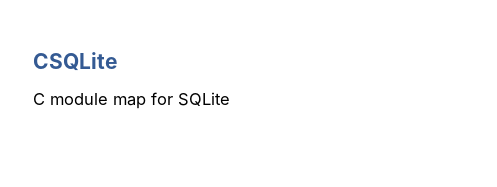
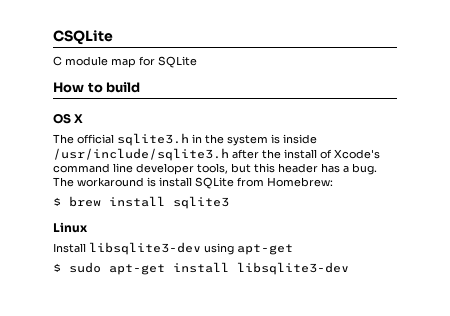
(230, 99) none -> [53,82,141,93] [53,113,84,124] [53,133,317,146] [53,148,380,161] [53,163,377,175] [53,177,333,189] [53,196,229,209] [53,222,88,233] [53,242,293,255] [53,262,349,275] // How to build // OS X // The official sqlite3.h in the system is inside /usr/include/sqlite3.h after the install of Xcode's command line developer tools, but this header has a bug. The workaround is install SQLite from Homebrew: // $ brew install sqlite3 // Linux // Install libsqlite3-dev using apt-get // $ sudo apt-get install libsqlite3-dev

